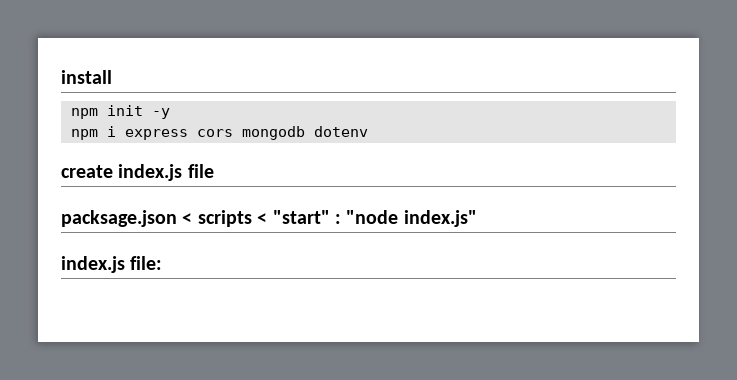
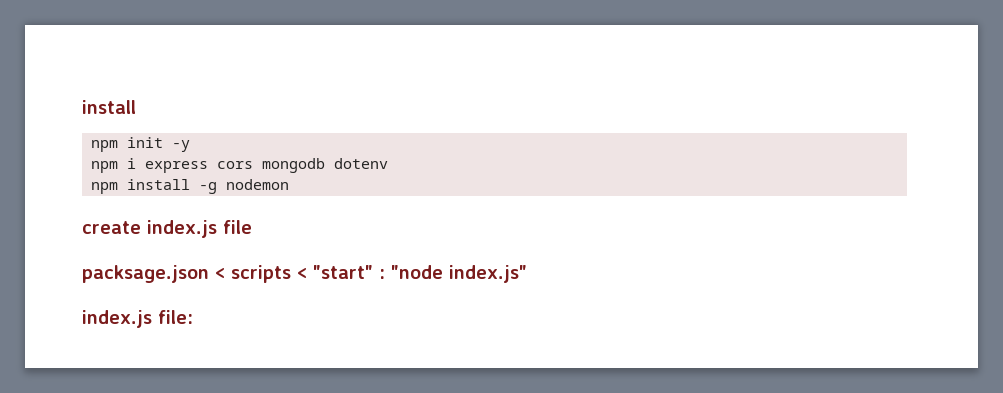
(369, 131) none -> [91,179,289,194] // npm install -g nodemon

